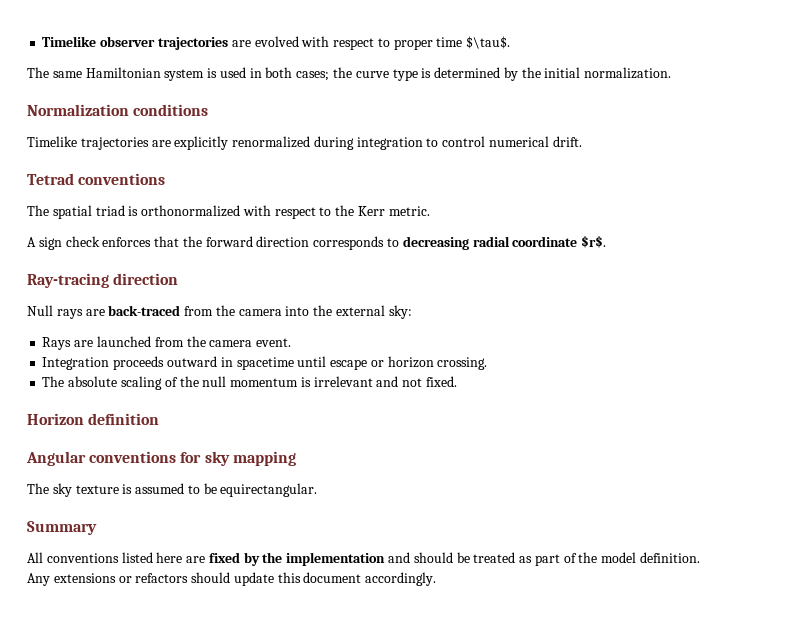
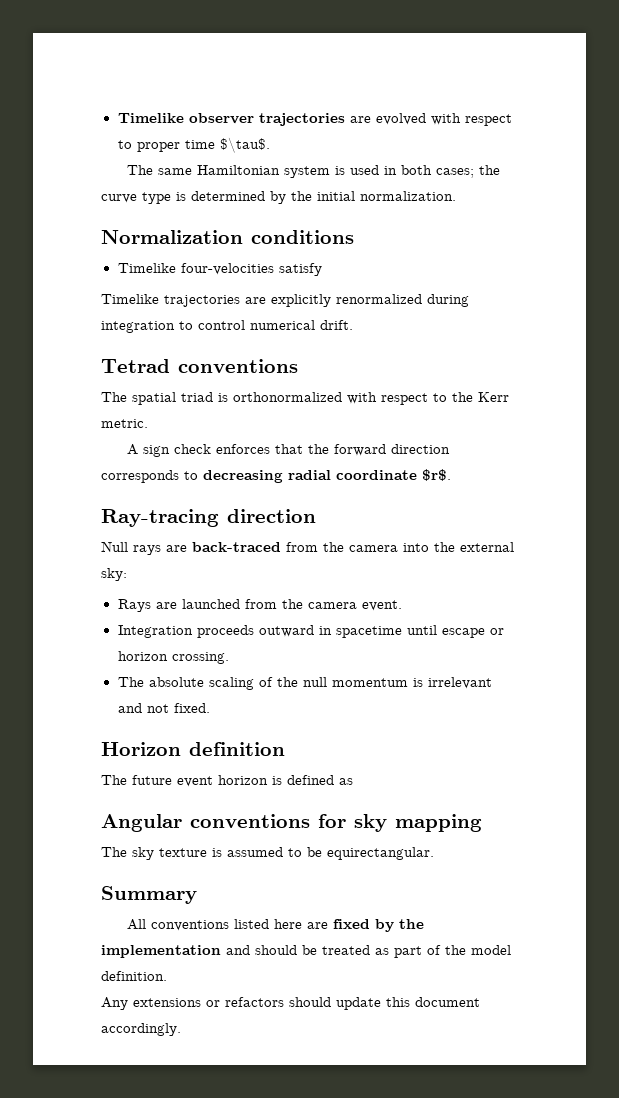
(209, 110) none -> [117,263,322,276] // Timelike four-velocities satisfy
(160, 419) none -> [101,775,353,787] // The future event horizon is defined as

